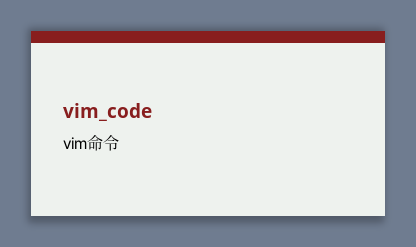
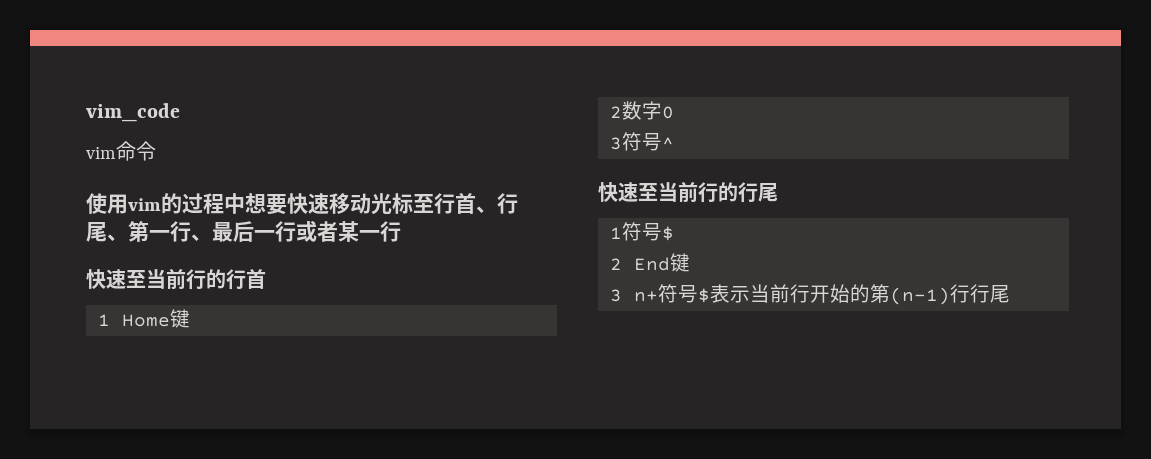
(119, 143) none -> [86,193,518,215] [86,220,401,242] [86,269,266,290] [98,309,190,328] [610,101,674,120] [610,132,674,151] [598,182,778,203] [610,222,674,241] [610,253,690,272] [610,284,1010,305] // 使用vim的过程中想要快速移动光标至行首、行尾、第一行、最后一行或者某一行 // 快速至当前行的行首 // 1 Home键 // 2数字0 // 3符号^ // 快速至当前行的行尾 // 1符号$ // 2 End键 // 3 n+符号$表示当前行开始的第(n-1)行行尾

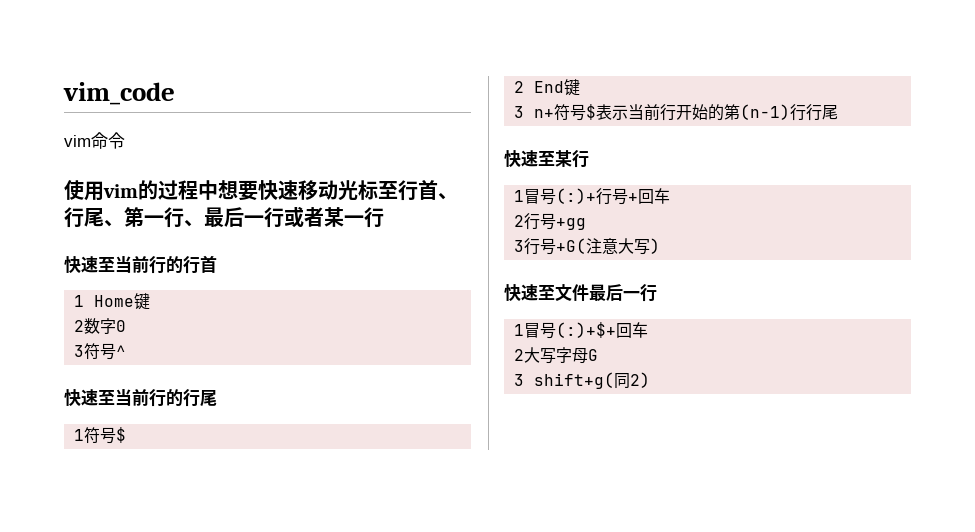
(1010, 294) none -> [504,150,589,168] [514,188,671,205] [514,213,587,230] [514,238,661,255] [504,284,657,302] [514,322,649,339] [514,347,599,364] [514,372,651,389] // 快速至某行 // 1冒号(:)+行号+回车 // 2行号+gg // 3行号+G(注意大写) // 快速至文件最后一行 // 1冒号(:)+$+回车 // 2大写字母G // 3 shift+g(同2)

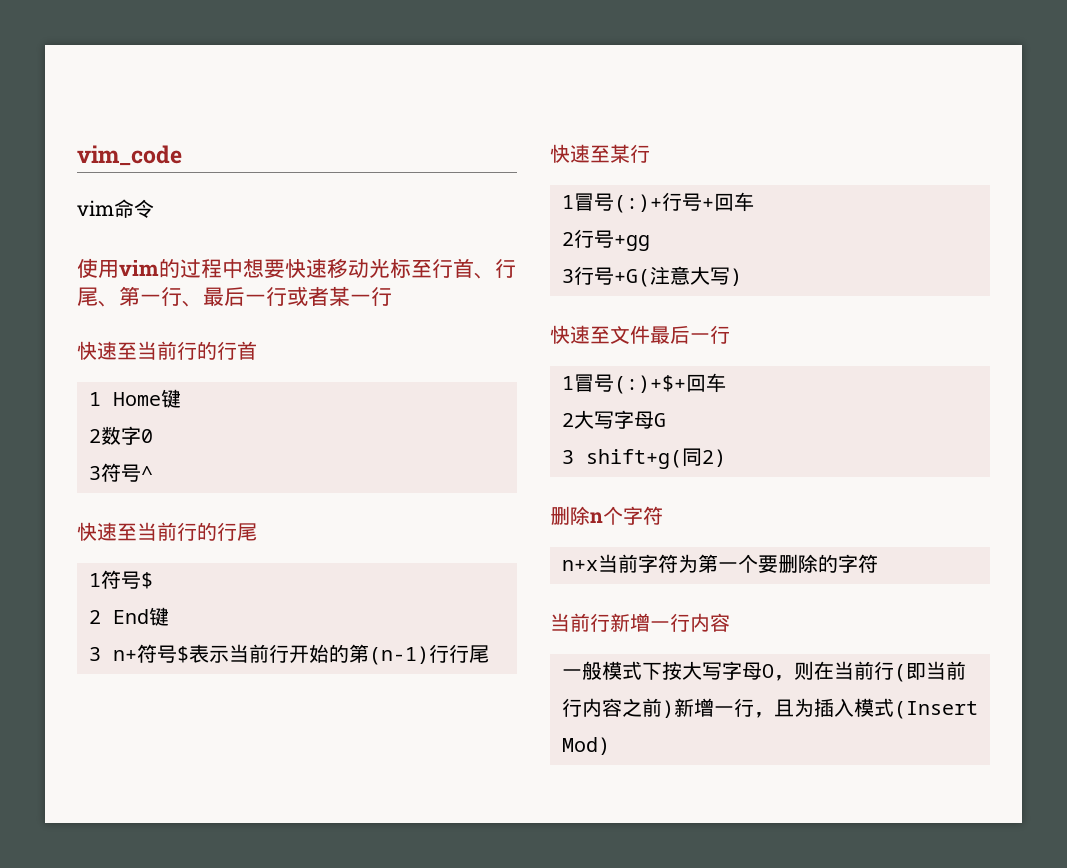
(651, 380) none -> [550,506,663,525] [562,554,878,573] [550,613,730,632] [562,661,966,682] [562,698,978,719] [562,737,610,755] // 删除n个字符 // n+x当前字符为第一个要删除的字符 // 当前行新增一行内容 // 一般模式下按大写字母O，则在当前行(即当前行内容之前)新增一行，且为插入模式(Insert Mod)

